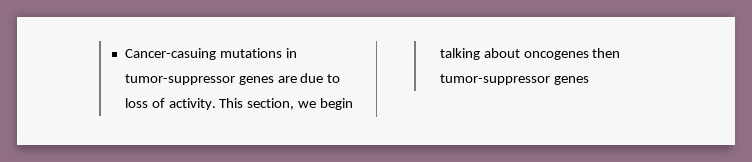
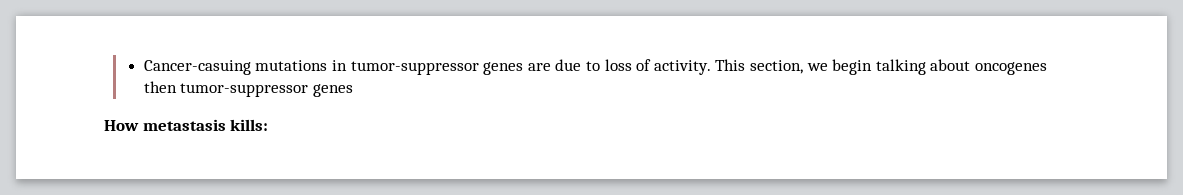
(589, 80) none -> [104,119,269,131] // How metastasis kills:

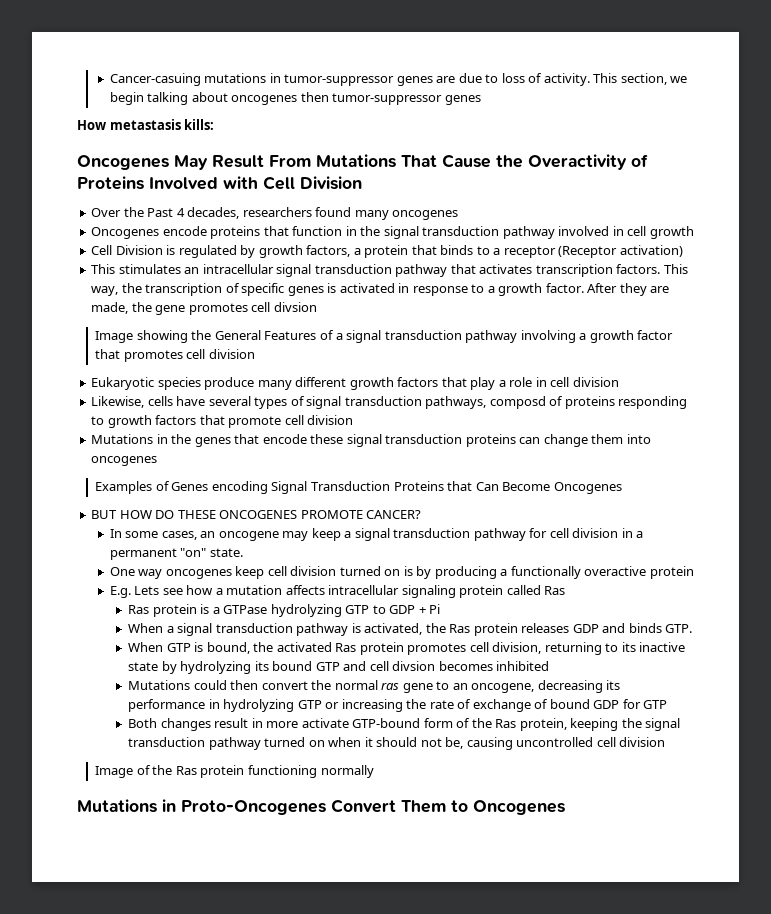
(269, 125) none -> [77,154,648,170] [77,176,362,190] [91,207,459,220] [91,226,694,239] [91,245,683,258] [91,264,688,277] [91,283,670,296] [91,302,317,315] [95,330,674,343] [95,349,255,362] [91,377,619,390] [91,396,688,409] [91,415,354,428] [91,434,651,447] [91,456,158,466] [95,481,622,494] [91,510,422,519] [109,528,644,541] [109,548,243,560] [109,566,694,579] [109,585,566,598] [128,604,441,617] [128,623,693,636] [128,642,686,655] [128,661,550,674] [128,680,621,693] [128,699,668,712] [128,718,681,731] [128,737,666,750] [95,765,374,778] [77,799,565,815] // Oncogenes May Result From Mutations That Cause the Overactivity of Proteins Involved with Cell Division // Over the Past 4 decades, researchers found many oncogenes // Oncogenes encode proteins that function in the signal transduction pathway involved in cell growth // Cell Division is regulated by growth factors, a protein that binds to a receptor (Receptor activation) // This stimulates an intracellular signal transduction pathway that activates transcription factors. This way, the transcription of specific genes is activated in response to a growth factor. After they are made, the gene promotes cell divsion // Image showing the General Features of a signal transduction pathway involving a growth factor that promotes cell division // Eukaryotic species produce many different growth factors that play a role in cell division // Likewise, cells have several types of signal transduction pathways, composd of proteins responding to growth factors that promote cell division // Mutations in the genes that encode these signal transduction proteins can change them into oncogenes // Examples of Genes encoding Signal Transduction Proteins that Can Become Oncogenes // BUT HOW DO THESE ONCOGENES PROMOTE CANCER? // In some cases, an oncogene may keep a signal transduction pathway for cell division in a permanent "on" state. // One way oncogenes keep cell division turned on is by producing a functionally overactive protein // E.g. Lets see how a mutation affects intracellular signaling protein called Ras // Ras protein is a GTPase hydrolyzing GTP to GDP + Pi // When a signal transduction pathway is activated, the Ras protein releases GDP and binds GTP. // When GTP is bound, the activated Ras protein promotes cell division, returning to its inactive state by hydrolyzing its bound GTP and cell divsion becomes inhibited // Mutations could then convert the normal ras gene to an oncogene, decreasing its performance in hydrolyzing GTP or increasing the rate of exchange of bound GDP for GTP // Both changes result in more activate GTP-bound form of the Ras protein, keeping the signal transduction pathway turned on when it should not be, causing uncontrolled cell division // Image of the Ras protein functioning normally // Mutations in Proto-Oncogenes Convert Them to Oncogenes

